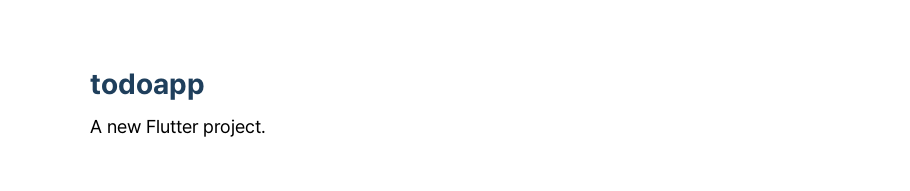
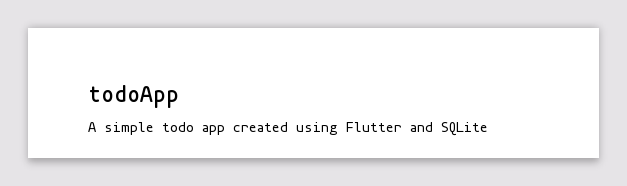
[90,73,205,100] todoapp -> [88,85,179,108] todoApp
[107,119,266,137] new Flutter project. -> [104,122,488,136] simple todo app created using Flutter and SQLite

